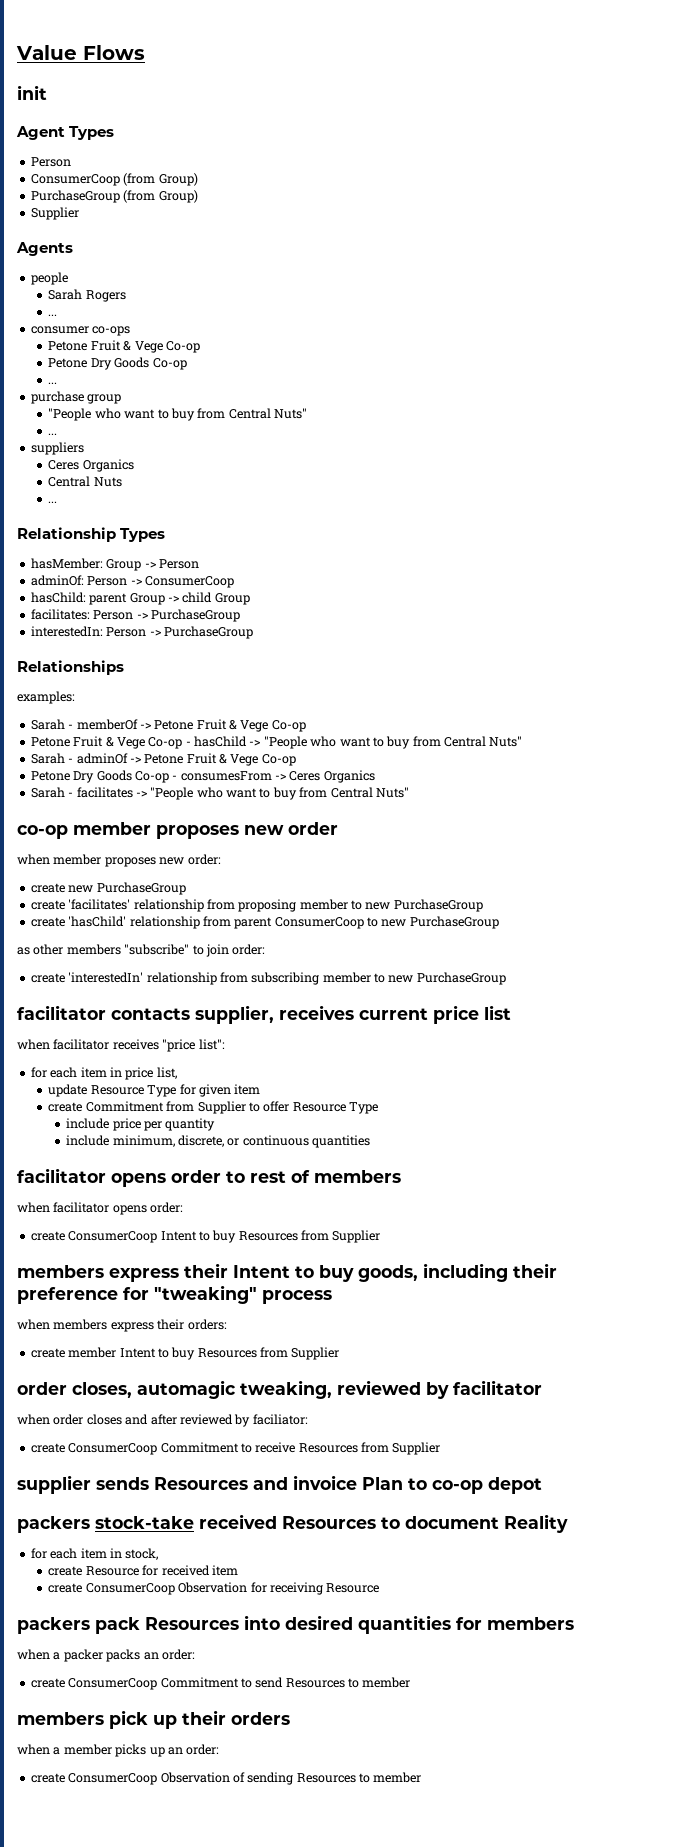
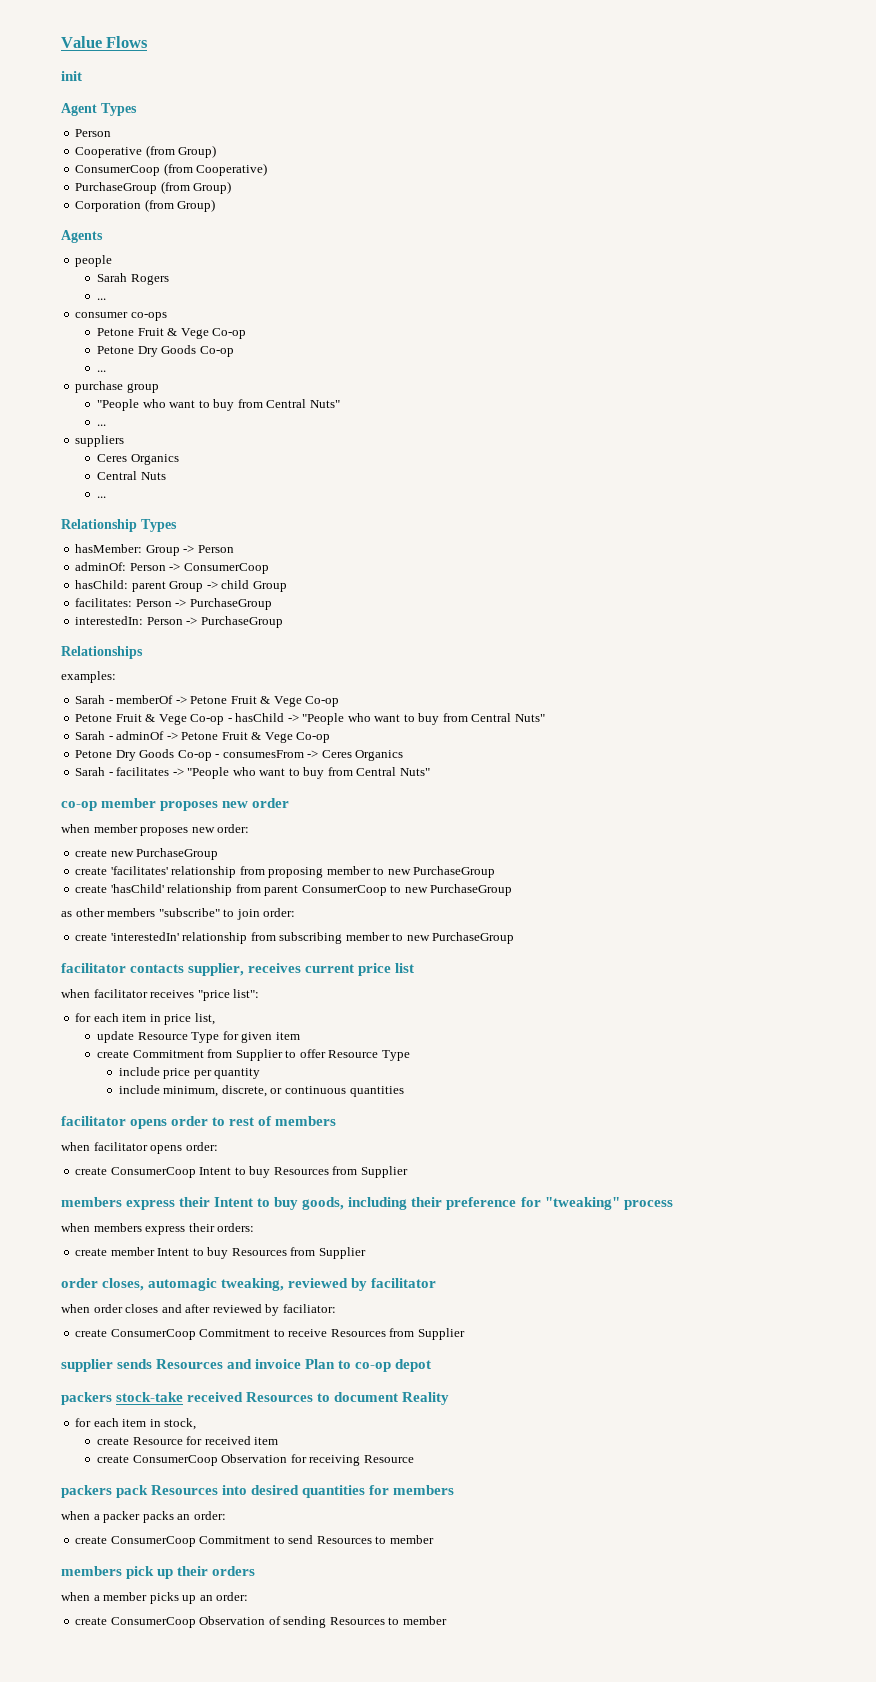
(71, 162) none -> [75,145,217,158] // Cooperative (from Group)
[158,173,198,186] Group) -> [196,163,268,176] Cooperative)
[30,207,79,220] Supplier -> [75,199,216,212] Corporation (from Group)

